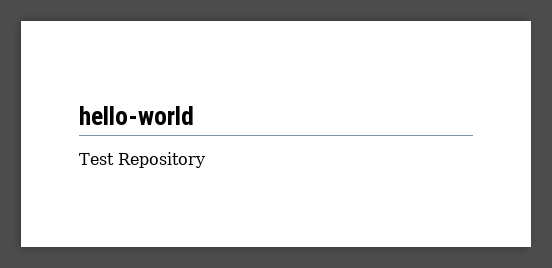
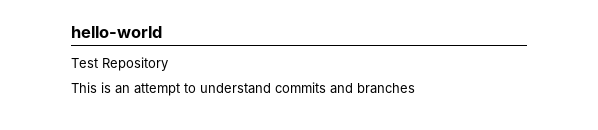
(205, 160) none -> [71,82,415,96] // This is an attempt to understand commits and branches

